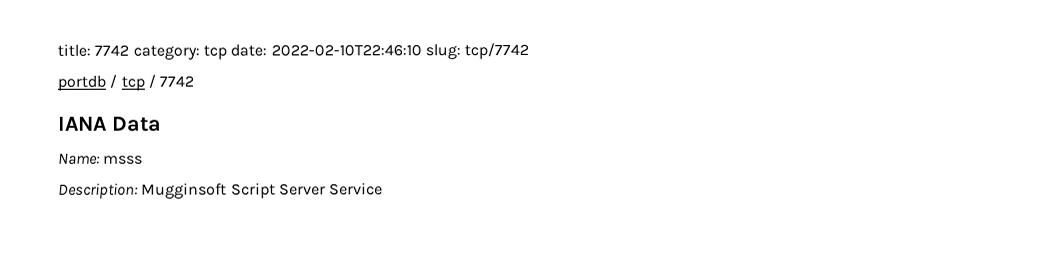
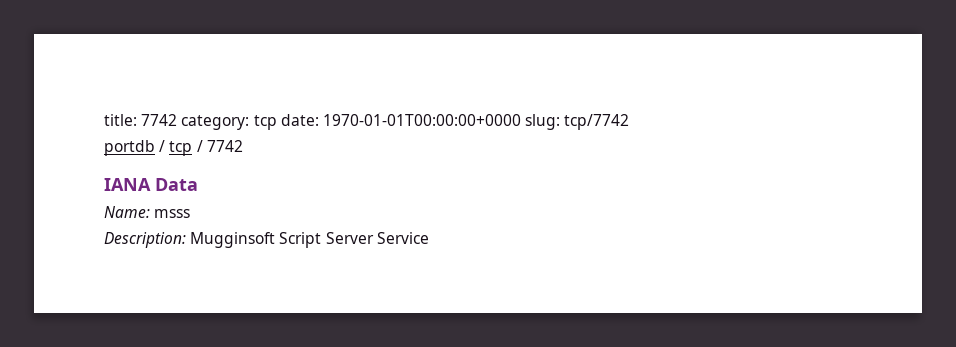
[270,44,422,57] 2022-02-10T22:46:10 -> [322,114,521,126] 1970-01-01T00:00:00+0000

